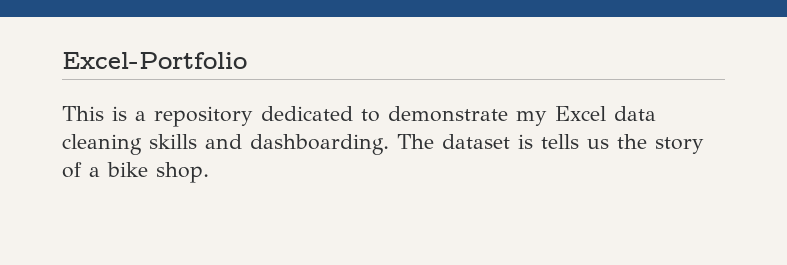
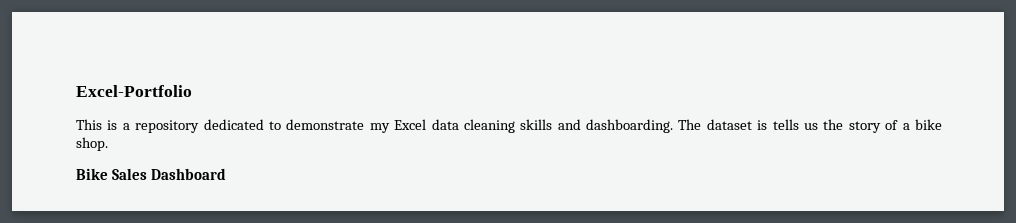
(209, 172) none -> [76,168,226,180] // Bike Sales Dashboard

